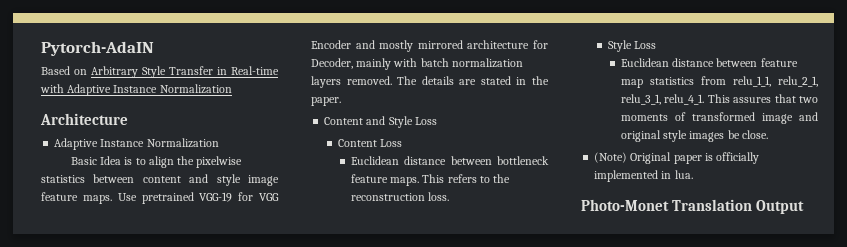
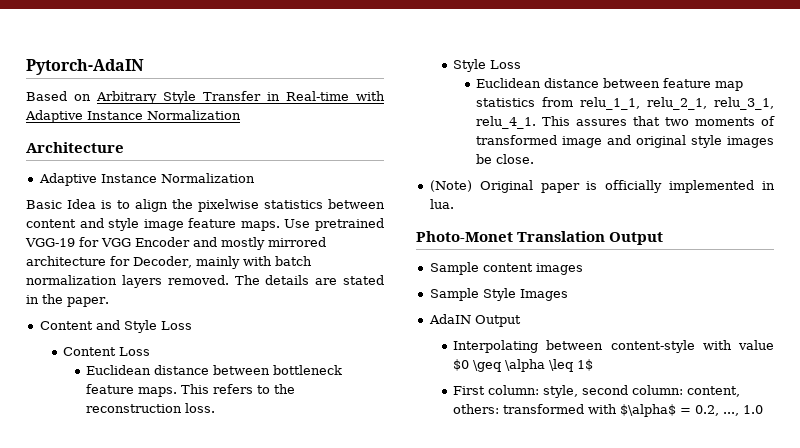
(805, 207) none -> [429,262,583,275] [429,288,568,301] [428,314,521,327] [453,340,774,353] [453,359,594,372] [453,385,741,398] [453,404,764,417] // Sample content images // Sample Style Images // AdaIN Output // Interpolating between content-style with value $0 \geq \alpha \leq 1$ // First column: style, second column: content, others: transformed with $\alpha$ = 0.2, ..., 1.0

